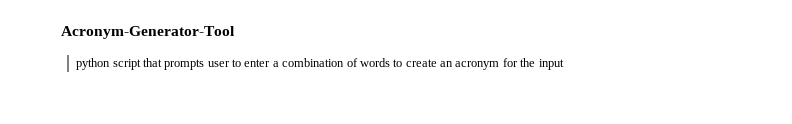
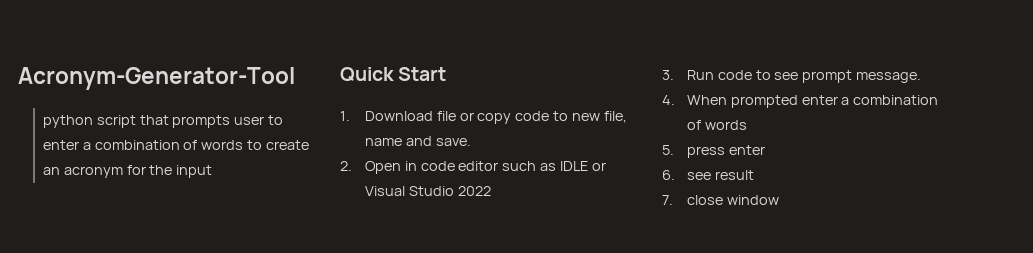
(564, 64) none -> [340,67,447,82] [340,111,628,124] [364,136,471,146] [340,161,607,174] [364,186,491,196] [662,70,922,83] [662,95,939,108] [686,120,747,130] [662,145,765,158] [662,170,754,180] [662,195,779,205] // Quick Start // 1. Download file or copy code to new file, name and save. // 2. Open in code editor such as IDLE or Visual Studio 2022 // 3. Run code to see prompt message. // 4. When prompted enter a combination of words // 5. press enter // 6. see result // 7. close window

